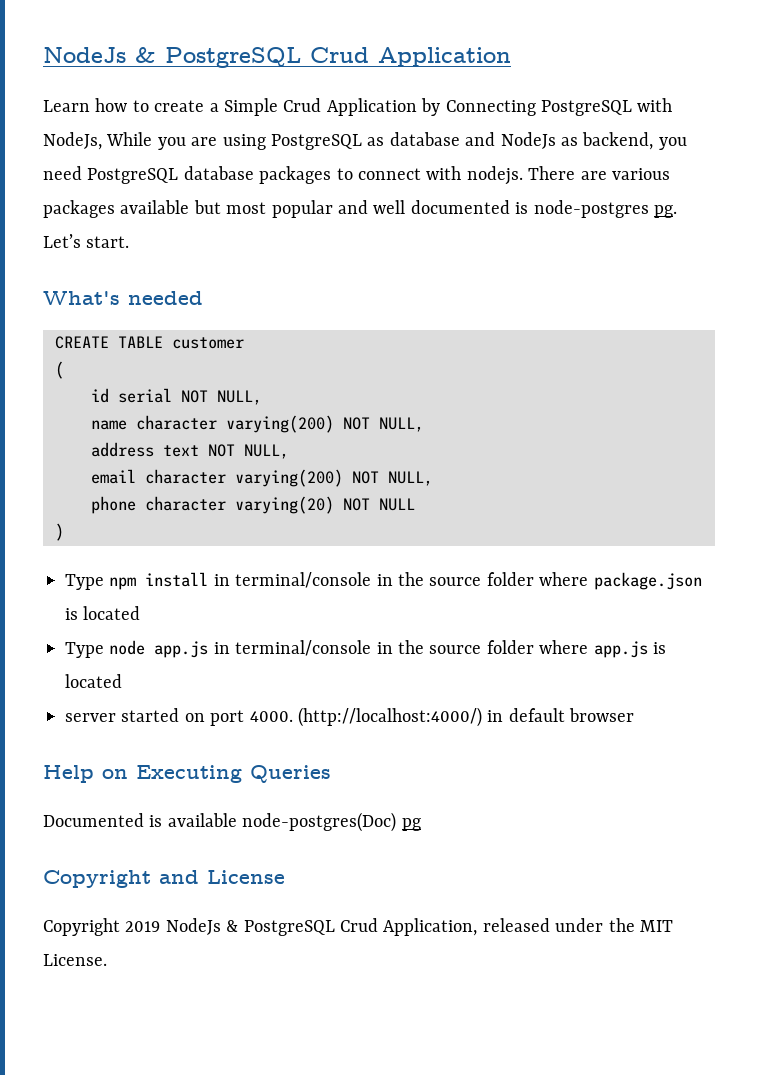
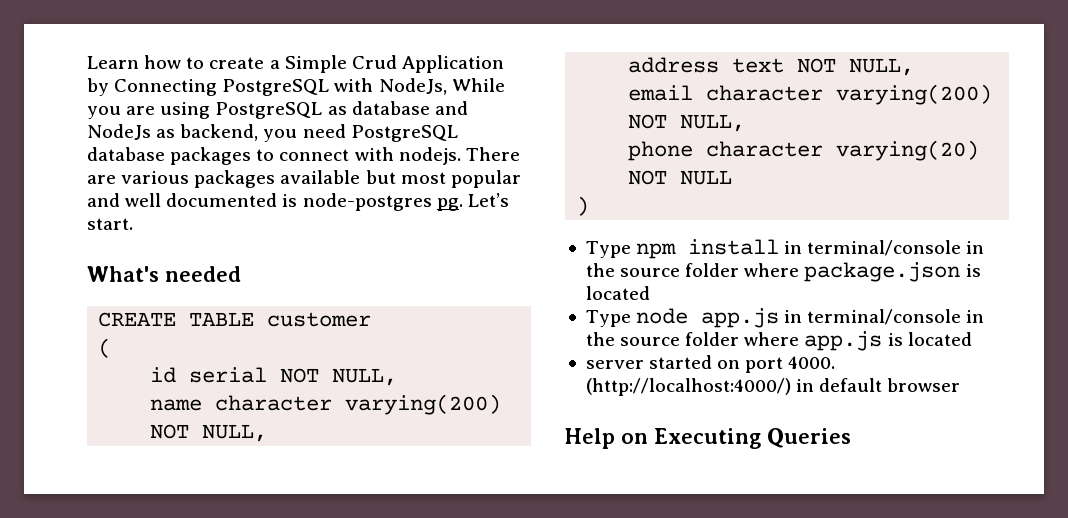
[43,47,511,68] NodeJs & PostgreSQL Crud Application // -> (87, 62) none
[43,812,421,832] [43,870,285,888] [43,918,673,936] [43,954,107,966] // Documented is available node-postgres(Doc) pg // Copyright and License // Copyright 2019 NodeJs & PostgreSQL Crud Application, released under the MIT License. -> (851, 438) none

